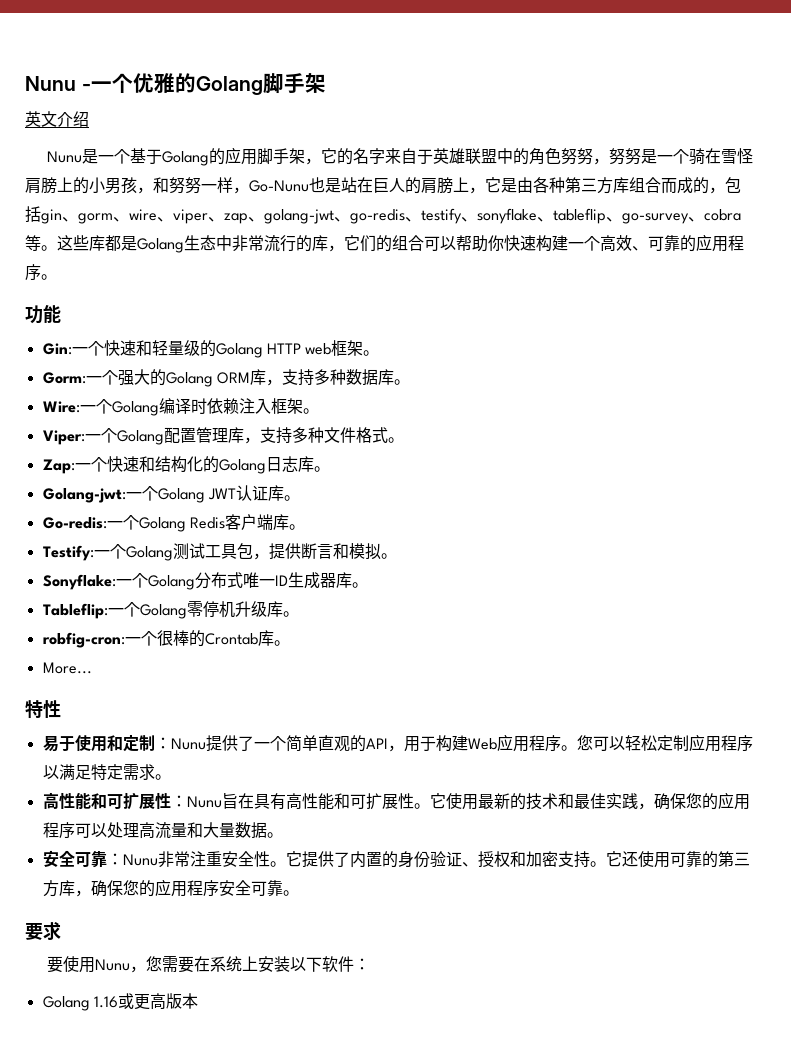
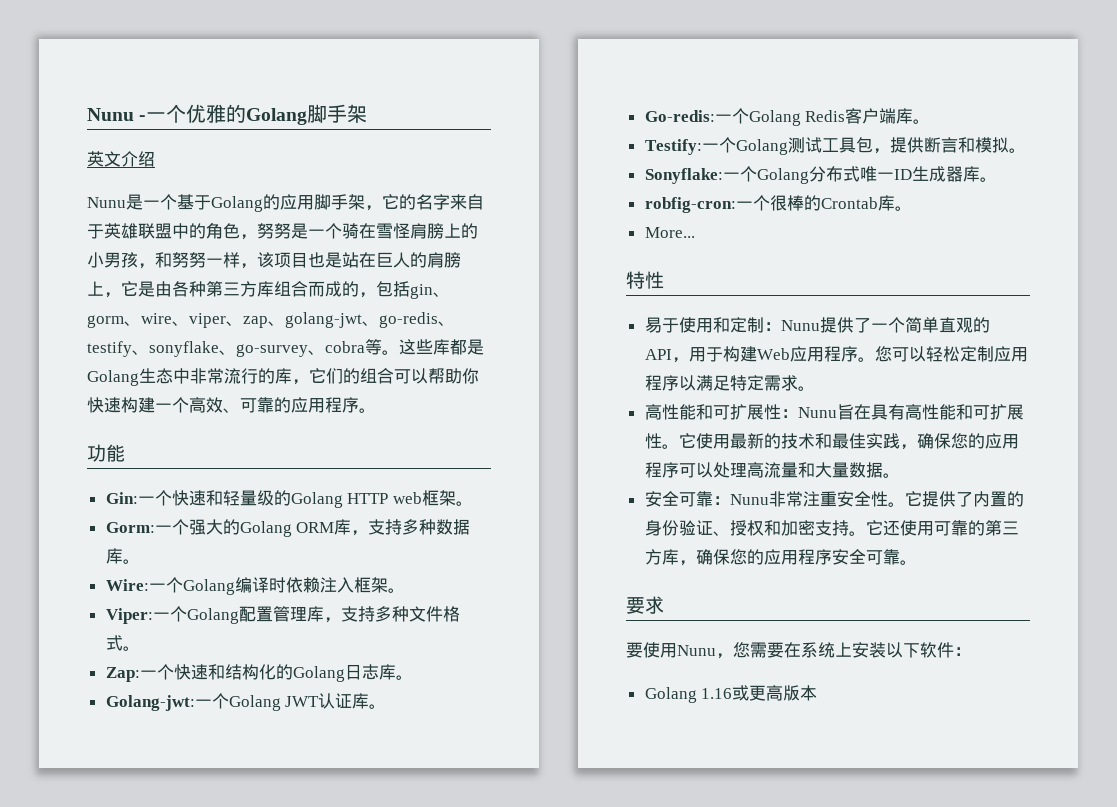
[561,148,594,165] 努努 -> (240, 231) none
[249,180,309,192] Go-Nunu -> [257,252,308,268] 该项目
[553,208,622,224] tableflip、 -> (236, 352) none
[42,601,299,619] // Tableflip:一个Golang零停机升级库。 -> (997, 179) none

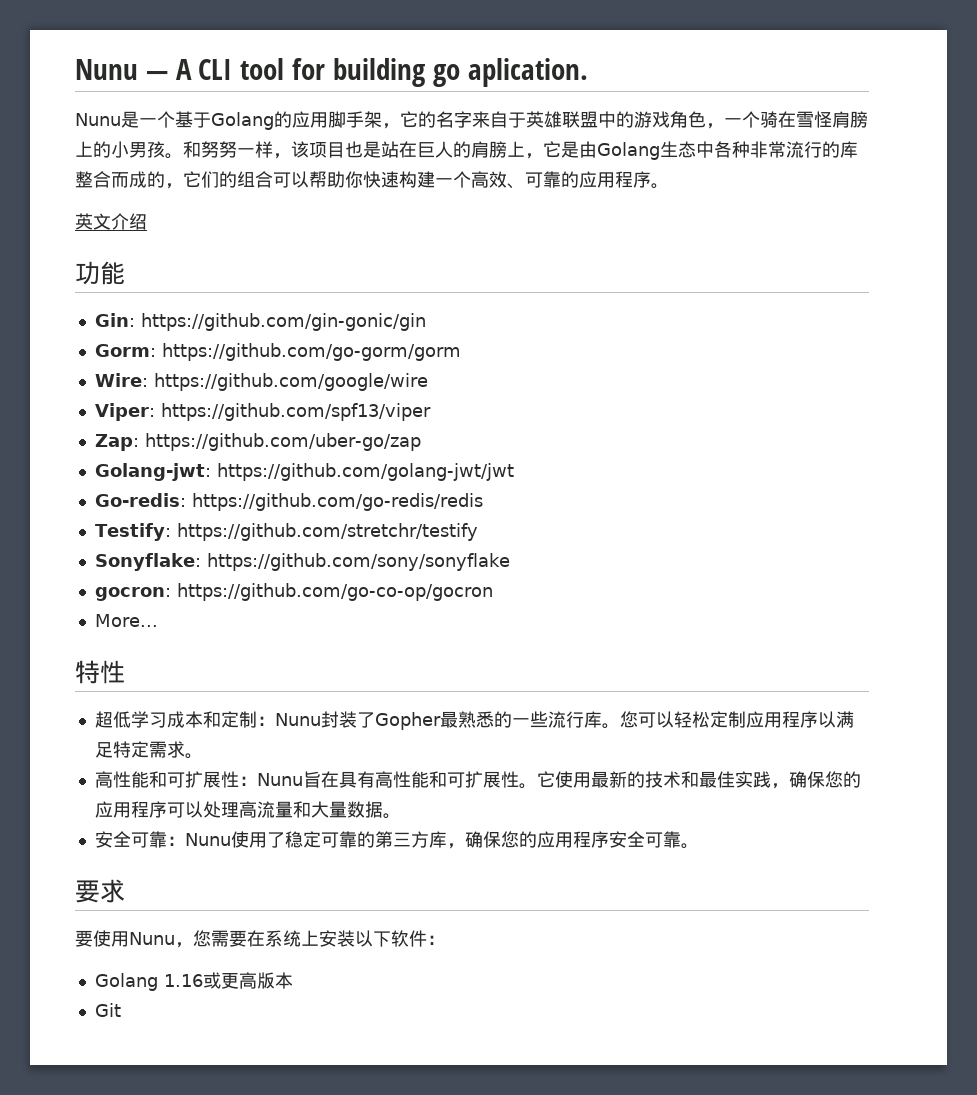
[87,104,368,125] [87,151,155,167] Nunu -一个优雅的Golang脚手架 // 英文介绍 -> [75,58,588,87] Nunu — A CLI tool for building go aplication.
[206,222,308,240] 角色，努努是 -> [634,111,724,129] 游戏角色，
[138,263,155,269] ， -> [165,153,183,159] 。
[172,281,450,299] [87,312,455,328] [87,339,484,357] 各种第三方库组合而成的，包括gin、gorm、wire、viper、zap、golang-jwt、go-redis、testify、sonyflake、go-survey、cobra等。这些库都是 -> (597, 149) none
(190, 376) none -> [714,141,750,158] 各种
(292, 376) none -> [75,171,165,188] 整合而成的
(376, 410) none -> [75,213,147,230] // 英文介绍
[137,490,473,508] [105,519,471,537] [105,548,140,564] [105,577,405,595] [105,606,460,624] [105,635,140,651] [105,664,413,682] [105,693,387,711] [644,108,931,126] [644,137,1026,155] [644,166,997,184] [644,195,912,213] [644,227,695,238] [626,271,664,289] [644,317,990,333] [644,346,858,363] 一个快速和轻量级的Golang HTTP web框架。 // Gorm:一个强大的Golang ORM库，支持多种数据库。 // Wire:一个Golang编译时依赖注入框架。 // Viper:一个Golang配置管理库，支持多种文件格式。 // Zap:一个快速和结构化的Golang日志库。 // Golang-jwt:一个Golang JWT认证库。 // Go-redis:一个Golang Redis客户端库。 // Testify:一个Golang测试工具包，提供断言和模拟。 // Sonyflake:一个Golang分布式唯一ID生成器库。 // robfig-cron:一个很棒的Crontab库。 // More... // 特性 // 易于使用和定制：Nunu提供了一个简单直观的API，用于构建Web应用程序 -> [140,313,426,331] [94,343,461,361] [94,373,428,391] [94,403,431,421] [94,433,421,451] [94,463,514,481] [94,493,483,511] [94,523,478,541] [94,553,510,571] [94,583,493,601] [94,614,158,627] [75,660,125,684] [94,711,602,730] https://github.com/gin-gonic/gin // Gorm: https://github.com/go-gorm/gorm // Wire: https://github.com/google/wire // Viper: https://github.com/spf13/viper // Zap: https://github.com/uber-go/zap // Golang-jwt: https://github.com/golang-jwt/jwt // Go-redis: https://github.com/go-redis/redis // Testify: https://github.com/stretchr/testify // Sonyflake: https://github.com/sony/sonyflake // gocron: https://github.com/go-co-op/gocron // More... // 特性 // 超低学习成本和定制：Nunu封装了Gopher最熟悉的一些流行库
[768,491,1024,507] [644,520,934,536] 非常注重安全性。它提供了内置的身份验证、授权和加密支持。它还使用 -> [230,831,321,848] 使用了稳定
(818, 693) none -> [94,1003,121,1017] // Git

